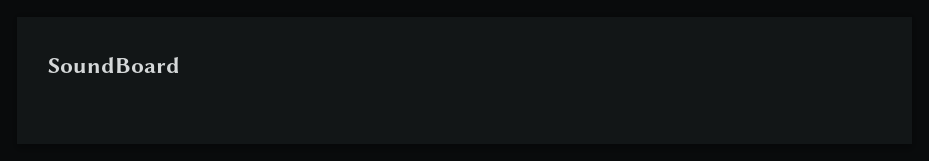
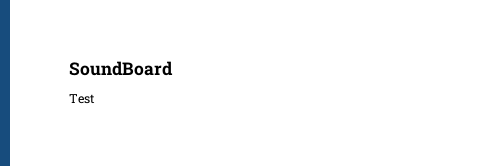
(180, 65) none -> [69,94,95,104] // Test

